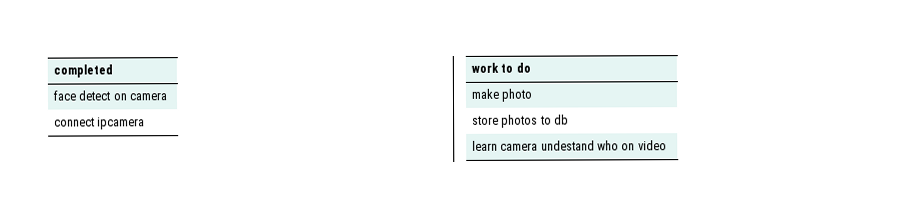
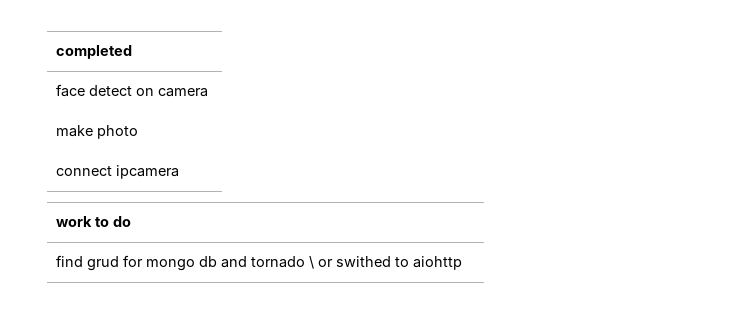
(168, 96) none -> [56,125,139,139] // make photo
[470,88,534,102] [471,114,570,128] [471,140,667,151] make photo // store photos to db // learn camera undestand who on video -> [56,255,463,271] find grud for mongo db and tornado \ or swithed to aiohttp

